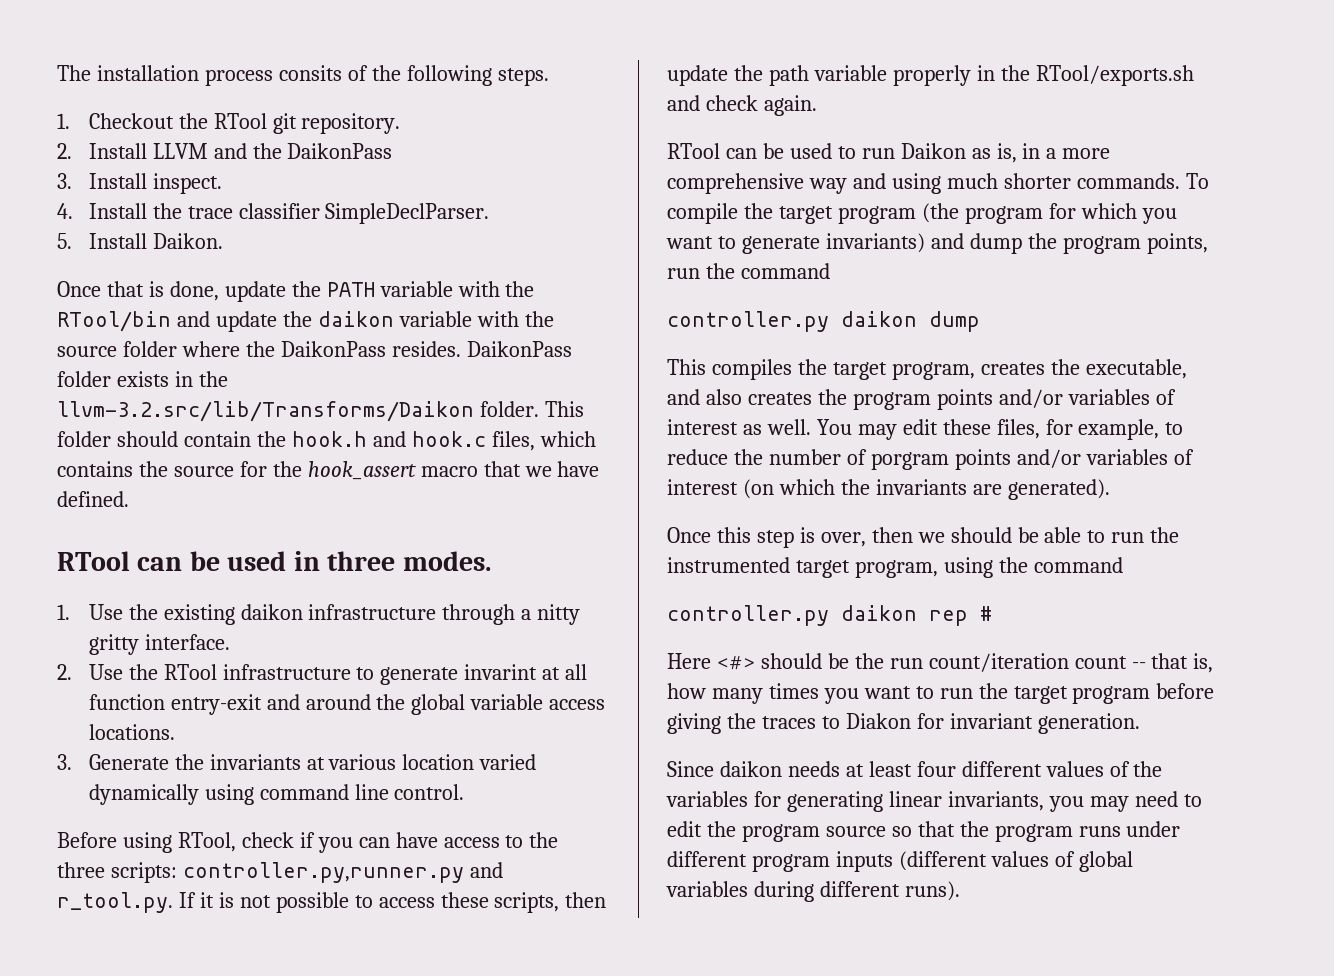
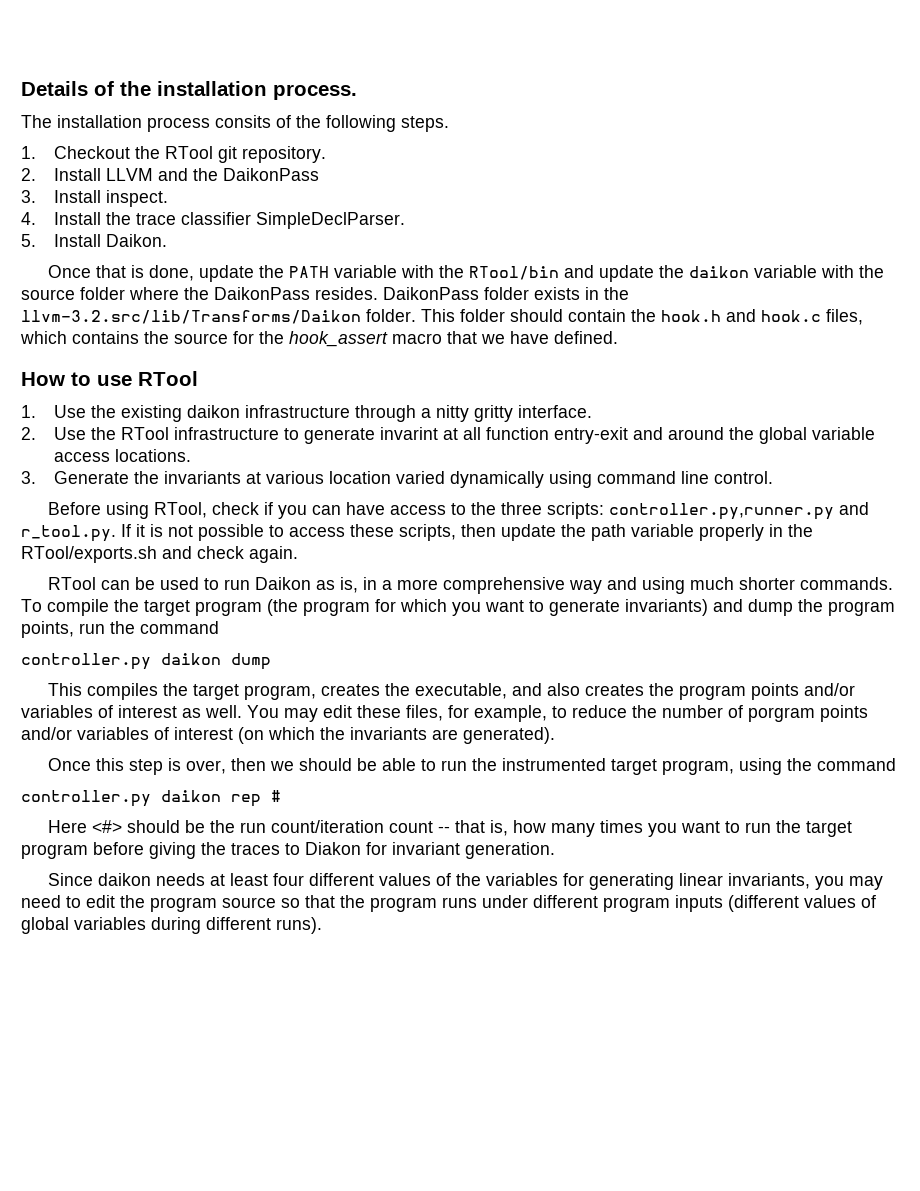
(57, 73) none -> [21,81,357,100] Details of the installation process. //
[57,551,491,571] RTool can be used in three modes. -> [21,371,198,386] How to use RTool

